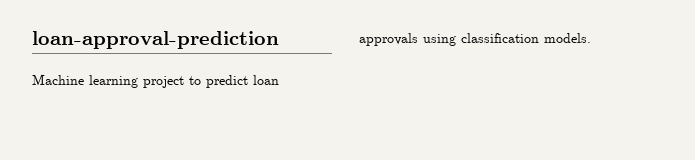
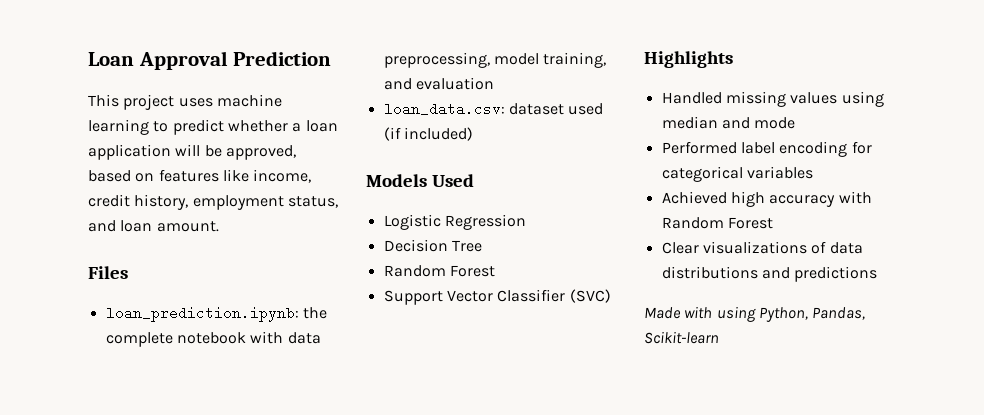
[32,31,279,49] [32,74,279,88] [359,33,591,46] loan-approval-prediction // Machine learning project to predict loan approvals using classification models. -> [88,51,332,70] [88,94,282,110] [88,119,338,135] [88,144,296,160] [88,169,312,183] [88,194,338,210] [88,220,219,232] [88,266,128,279] [105,306,327,322] [105,331,321,347] [383,52,607,68] [383,77,494,90] [383,102,604,116] [383,127,473,141] [366,174,474,187] [383,214,526,230] [383,239,482,252] [383,265,495,277] [383,289,611,305] [644,51,733,68] [661,91,884,107] [661,116,796,129] [661,141,872,157] [661,166,813,182] [661,191,872,207] [661,217,773,229] [661,241,863,254] [661,266,878,282] [644,306,866,322] [644,331,719,344] Loan Approval Prediction // This project uses machine learning to predict whether a loan application will be approved, based on features like income, credit history, employment status, and loan amount. // Files // loan_prediction.ipynb: the complete notebook with data preprocessing, model training, and evaluation // loan_data.csv: dataset used (if included) // Models Used // Logistic Regression // Decision Tree // Random Forest // Support Vector Classifier (SVC) // Highlights // Handled missing values using median and mode // Performed label encoding for categorical variables // Achieved high accuracy with Random Forest // Clear visualizations of data distributions and predictions // Made with using Python, Pandas, Scikit-learn

